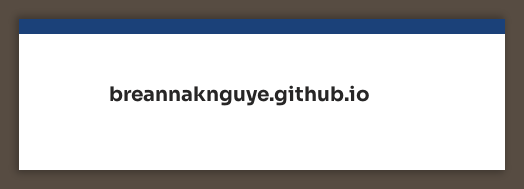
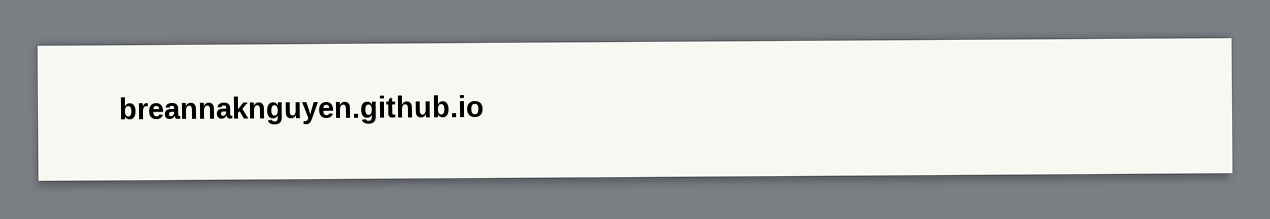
[109,85,370,106] breannaknguye.github.io -> [118,94,485,126] breannaknguyen.github.io

